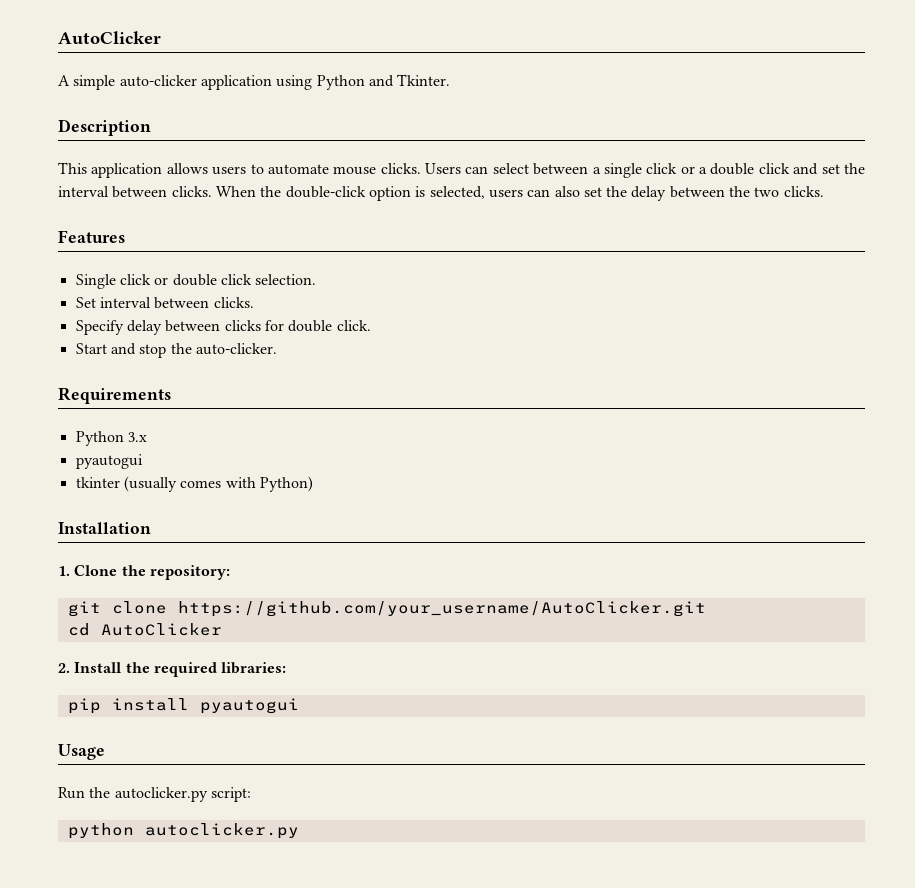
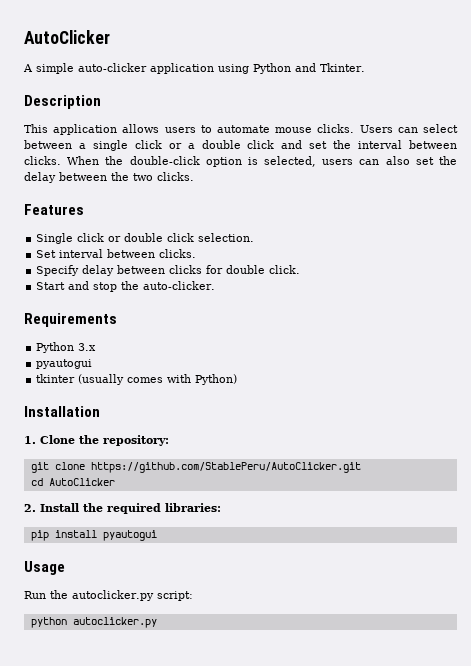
[177,601,706,617] https://github.com/your_username/AutoClicker.git -> [90,462,361,473] https://github.com/StablePeru/AutoClicker.git

